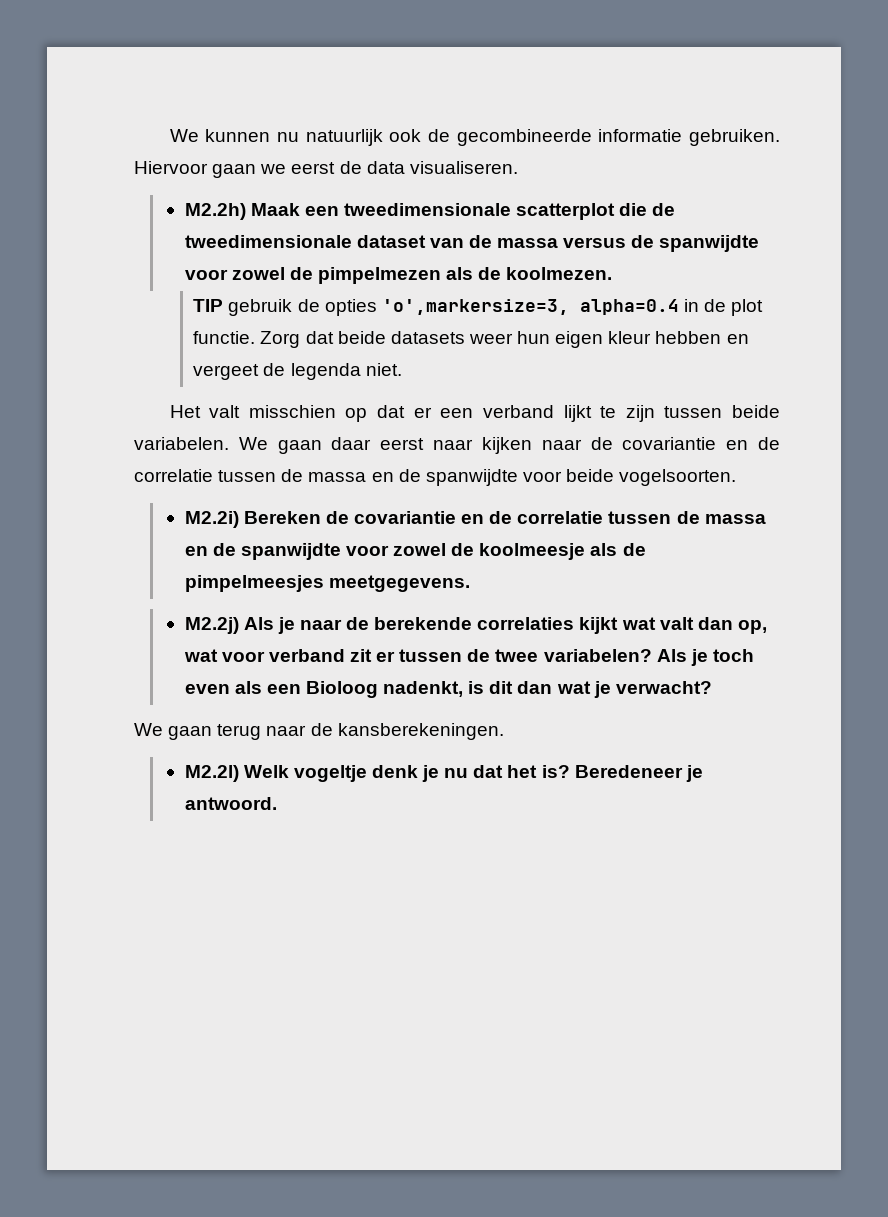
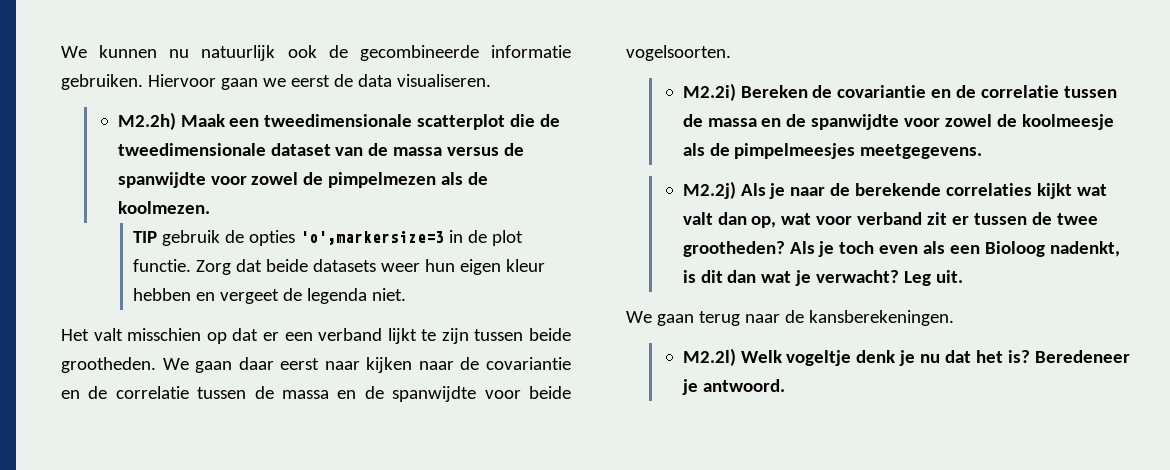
[381,299,679,315] 'o',markersize=3, alpha=0.4 -> [300,231,445,245] 'o',markersize=3
[134,437,229,450] variabelen. -> [61,357,156,373] grootheden.
[543,649,652,662] variabelen? -> [682,241,785,257] grootheden?
(712, 687) none -> [904,270,964,286] Leg uit.

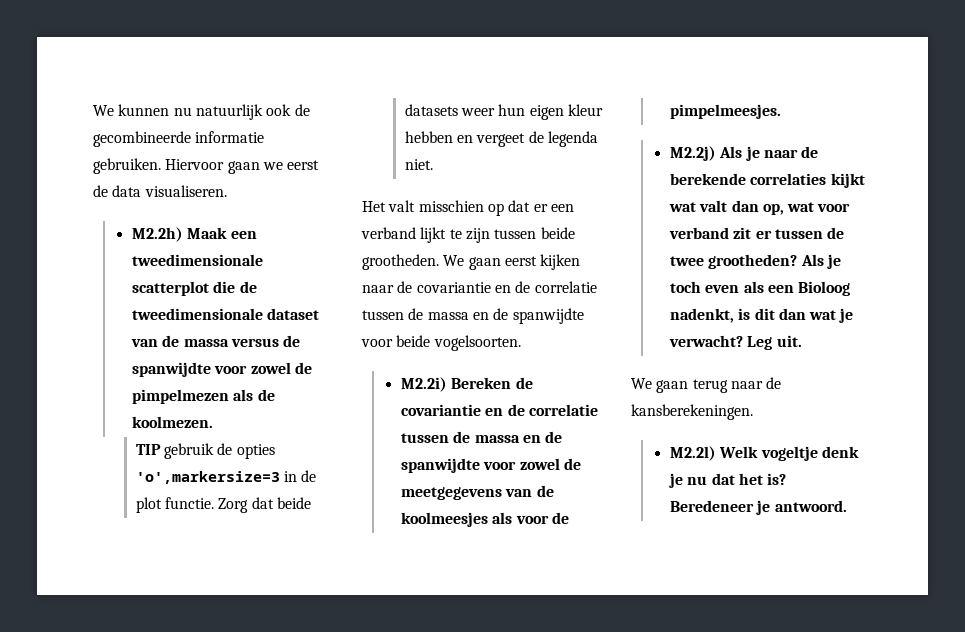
[238,357,360,370] daar eerst naar -> [504,256,537,266] eerst
[1022,114,1115,130] [682,143,983,159] koolmeesje als de pimpelmeesjes meetgegevens. -> [400,485,554,500] [400,512,569,527] [669,104,781,119] meetgegevens van de koolmeesjes als voor de pimpelmeesjes.

